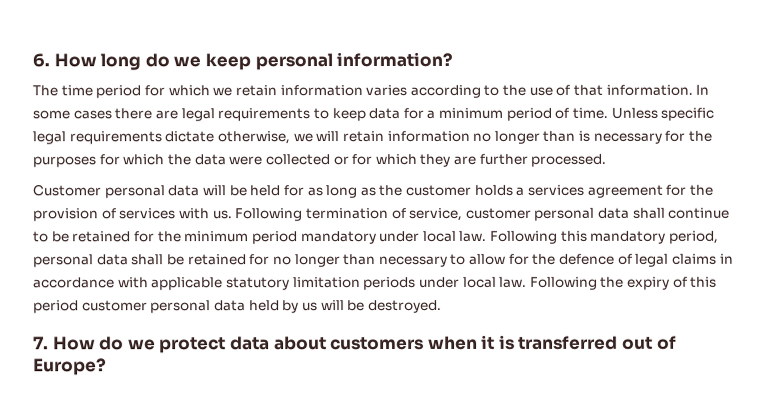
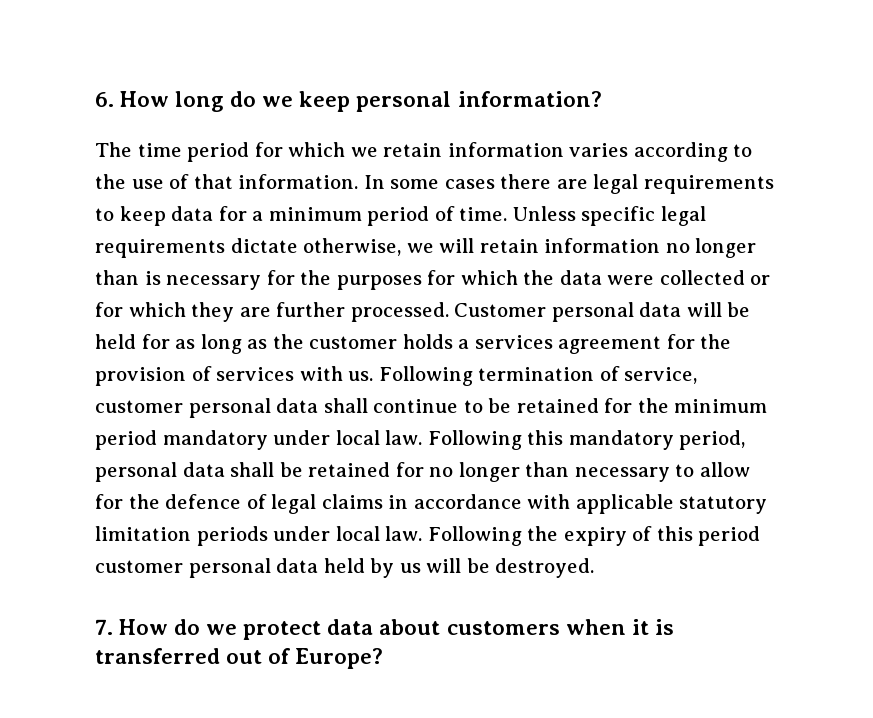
(607, 160) // -> (449, 312) none

